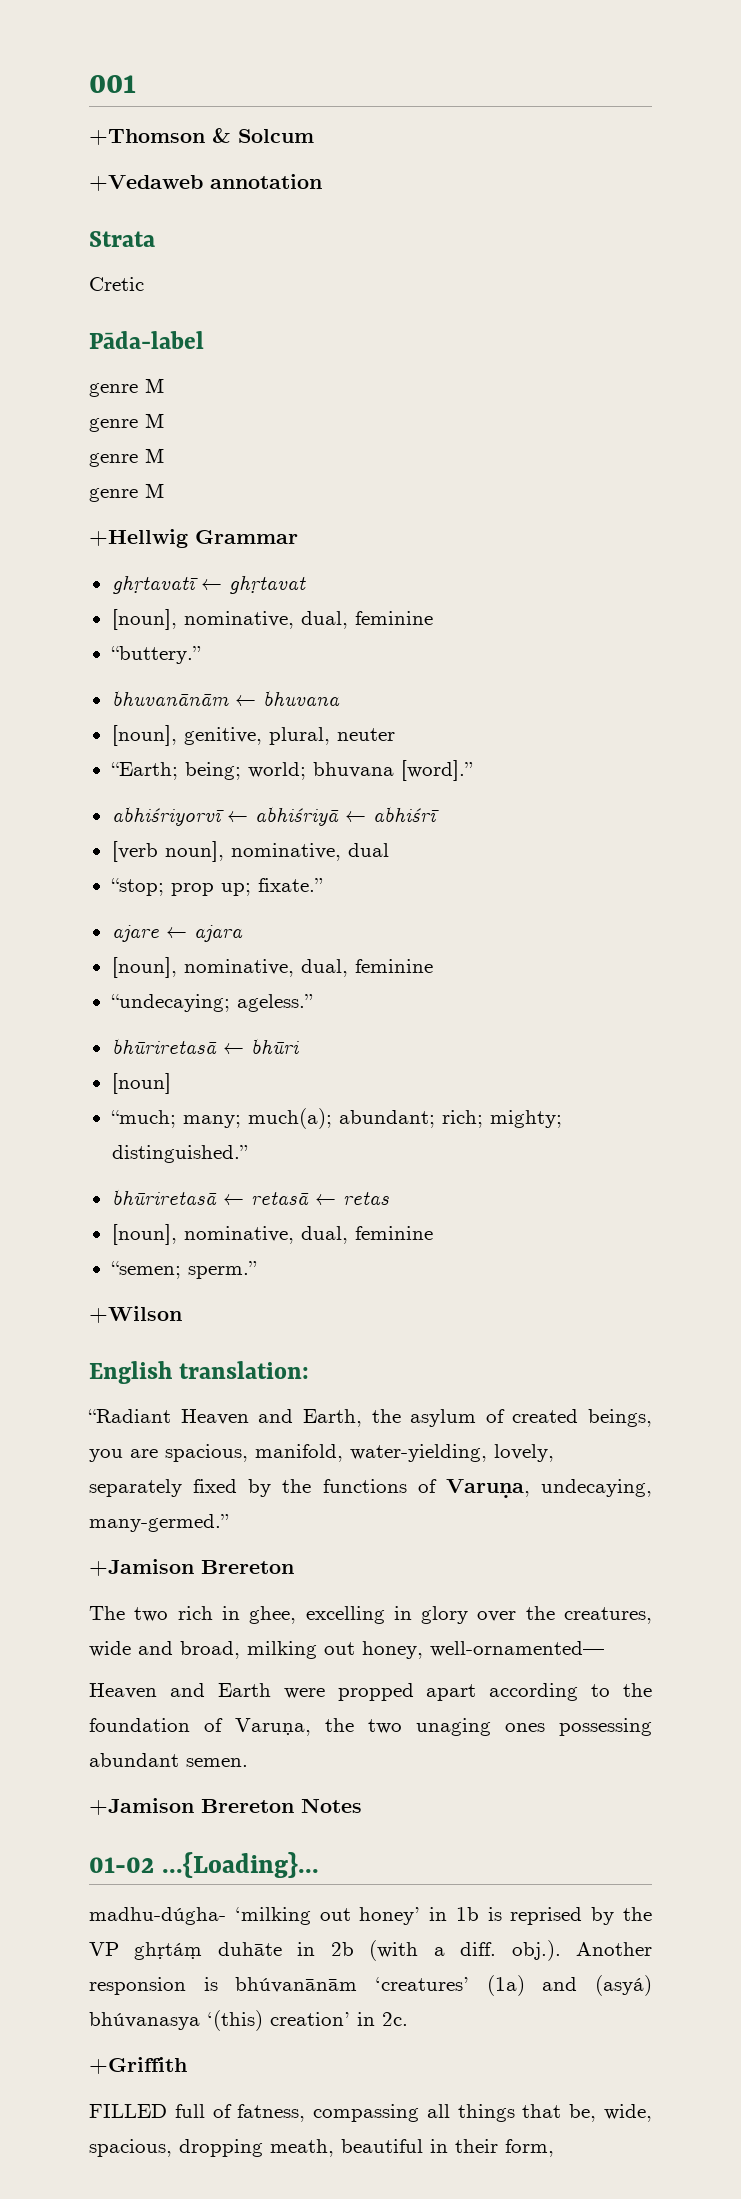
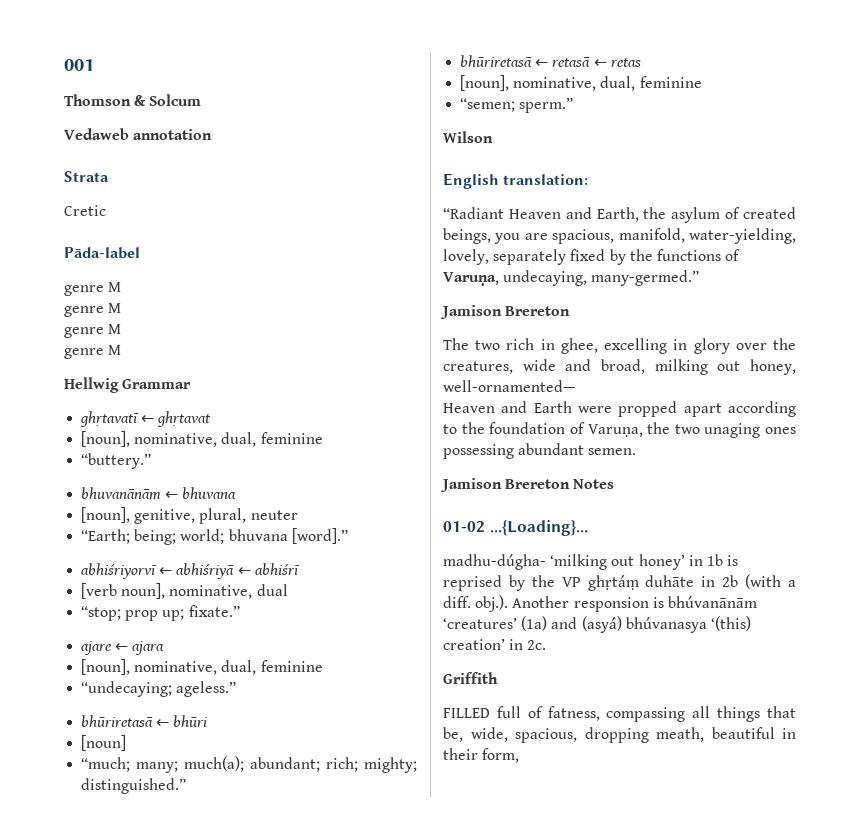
[89,129,205,145] +Thomson -> [64,94,131,106] Thomson
[89,175,203,191] +Vedaweb -> [64,128,129,140] Vedaweb
[89,529,188,548] +Hellwig -> [64,377,119,393] Hellwig
[89,1306,182,1323] +Wilson -> [443,131,493,143] Wilson
[89,1559,194,1576] +Jamison -> [440,305,502,319] Jamison
[89,1798,194,1815] +Jamison -> [440,478,502,492] Jamison
[89,2057,187,2074] +Griffith -> [443,672,498,684] Griffith

